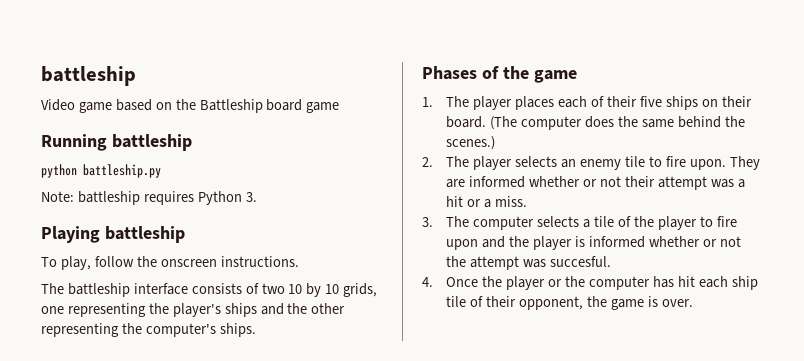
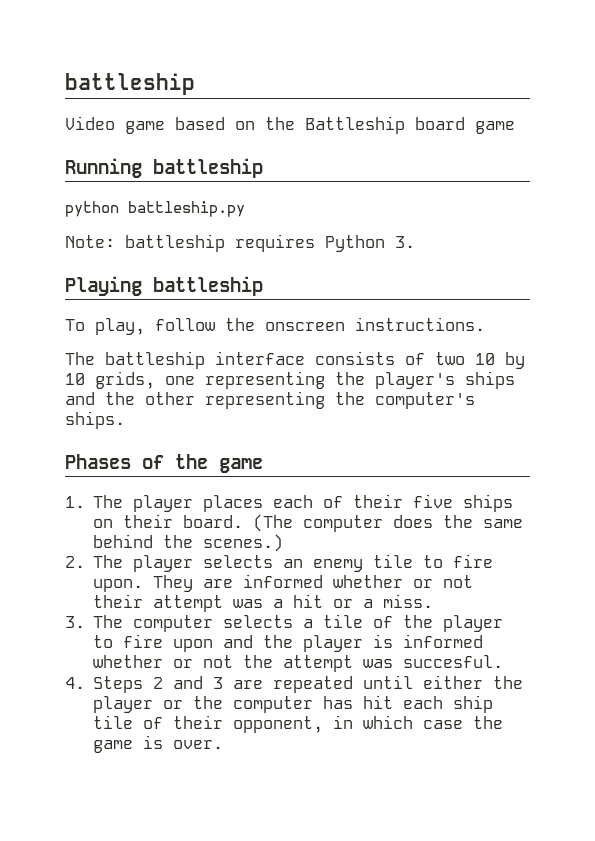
[446,277,479,287] Once -> [93,675,484,693] Steps 2 and 3 are repeated until either
(584, 303) none -> [333,715,464,729] in which case

